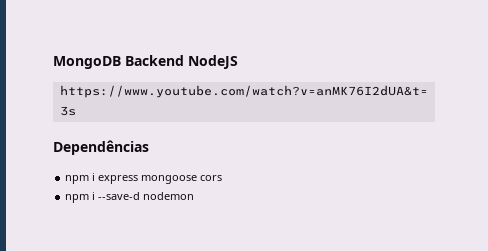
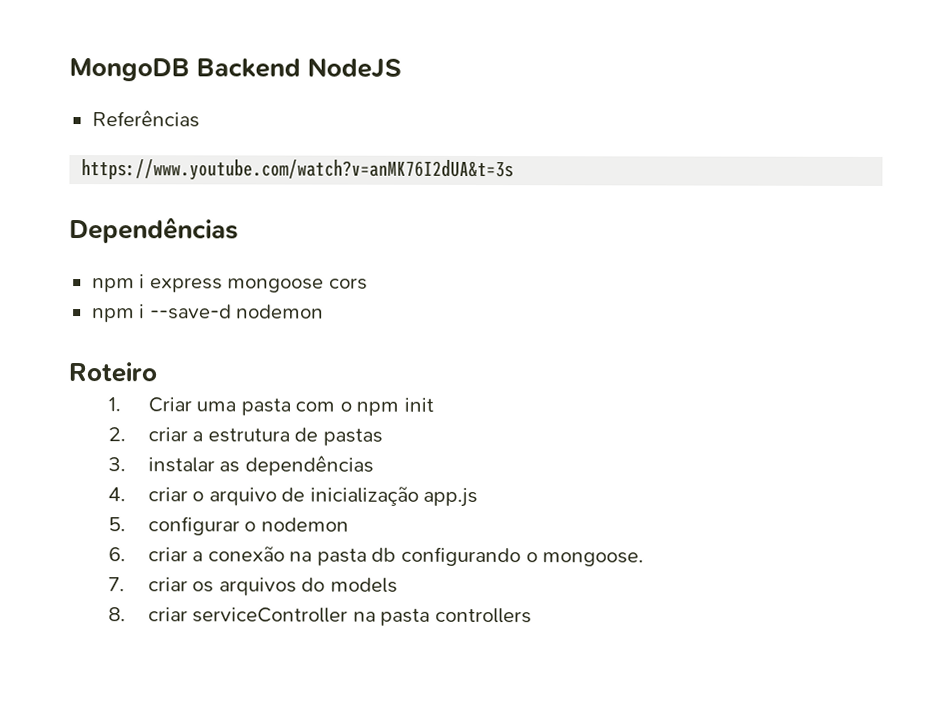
(238, 62) none -> [91,110,200,128] // Referências
(195, 196) none -> [68,362,157,383] [107,397,434,416] [107,427,383,446] [107,455,374,476] [107,486,479,508] [107,516,349,536] [107,546,645,567] [107,577,398,596] [107,607,532,626] // Roteiro // 1. Criar uma pasta com o npm init // 2. criar a estrutura de pastas // 3. instalar as dependências // 4. criar o arquivo de inicialização app.js // 5. configurar o nodemon // 6. criar a conexão na pasta db configurando o mongoose. // 7. criar os arquivos do models // 8. criar serviceController na pasta controllers

